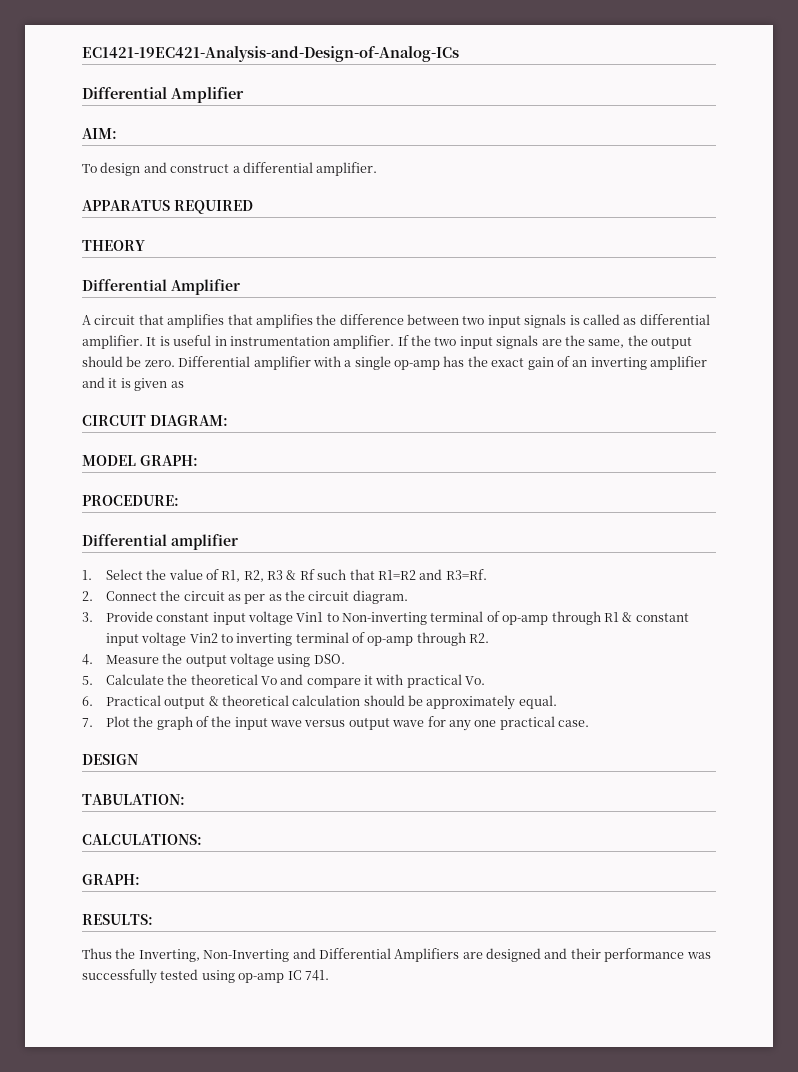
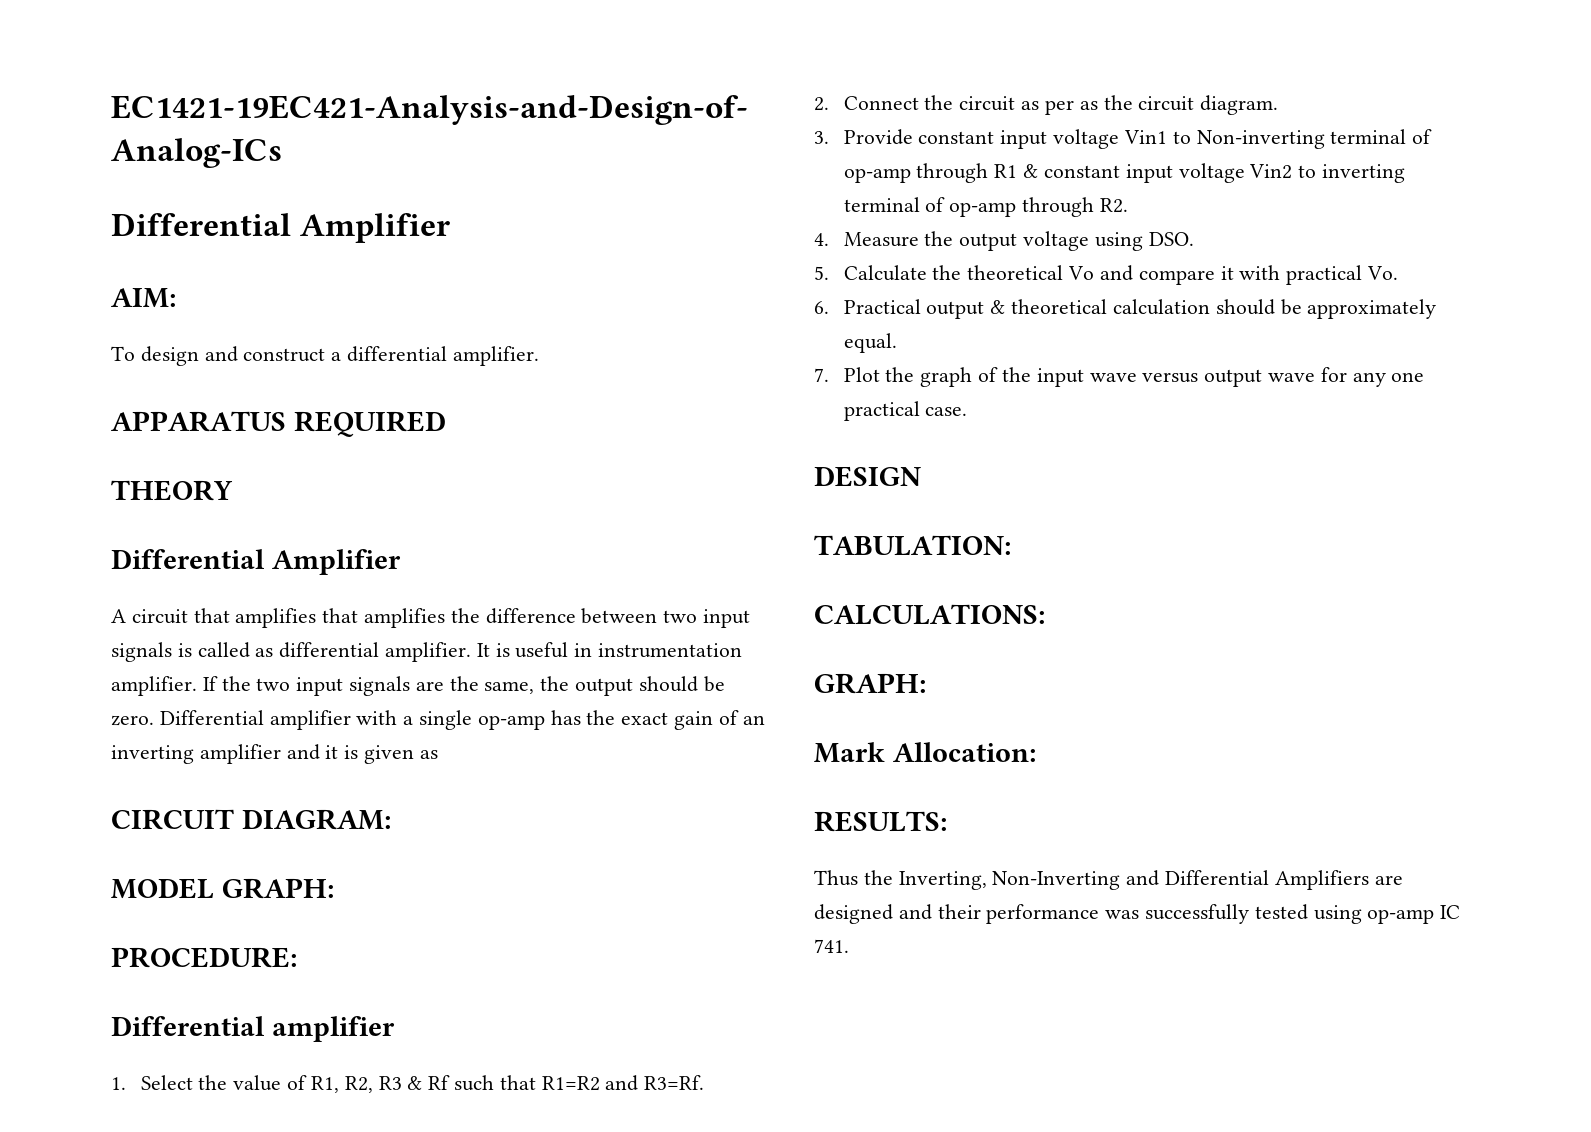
(140, 879) none -> [814,742,1036,763] // Mark Allocation:

